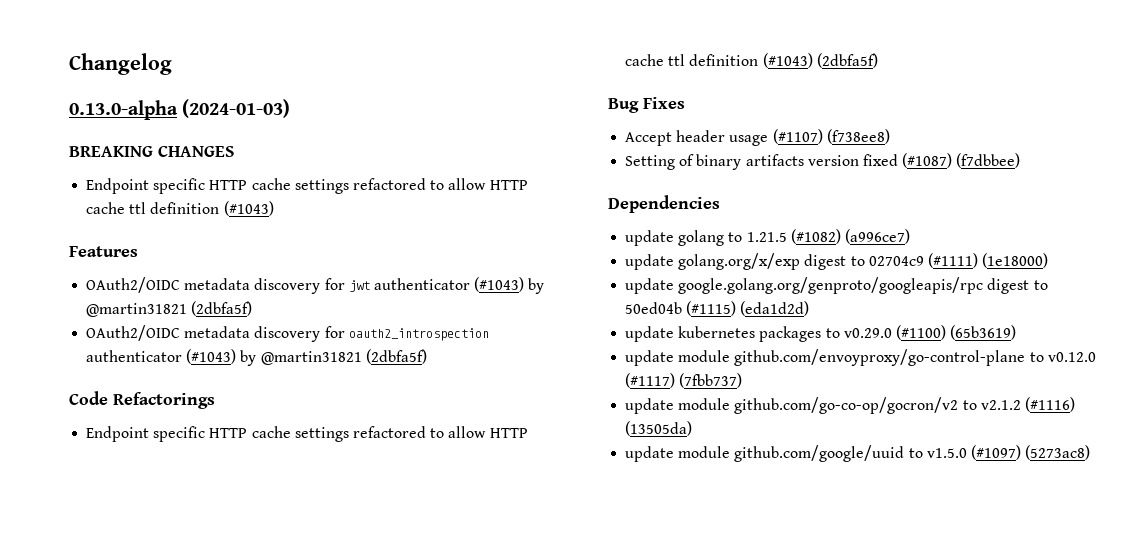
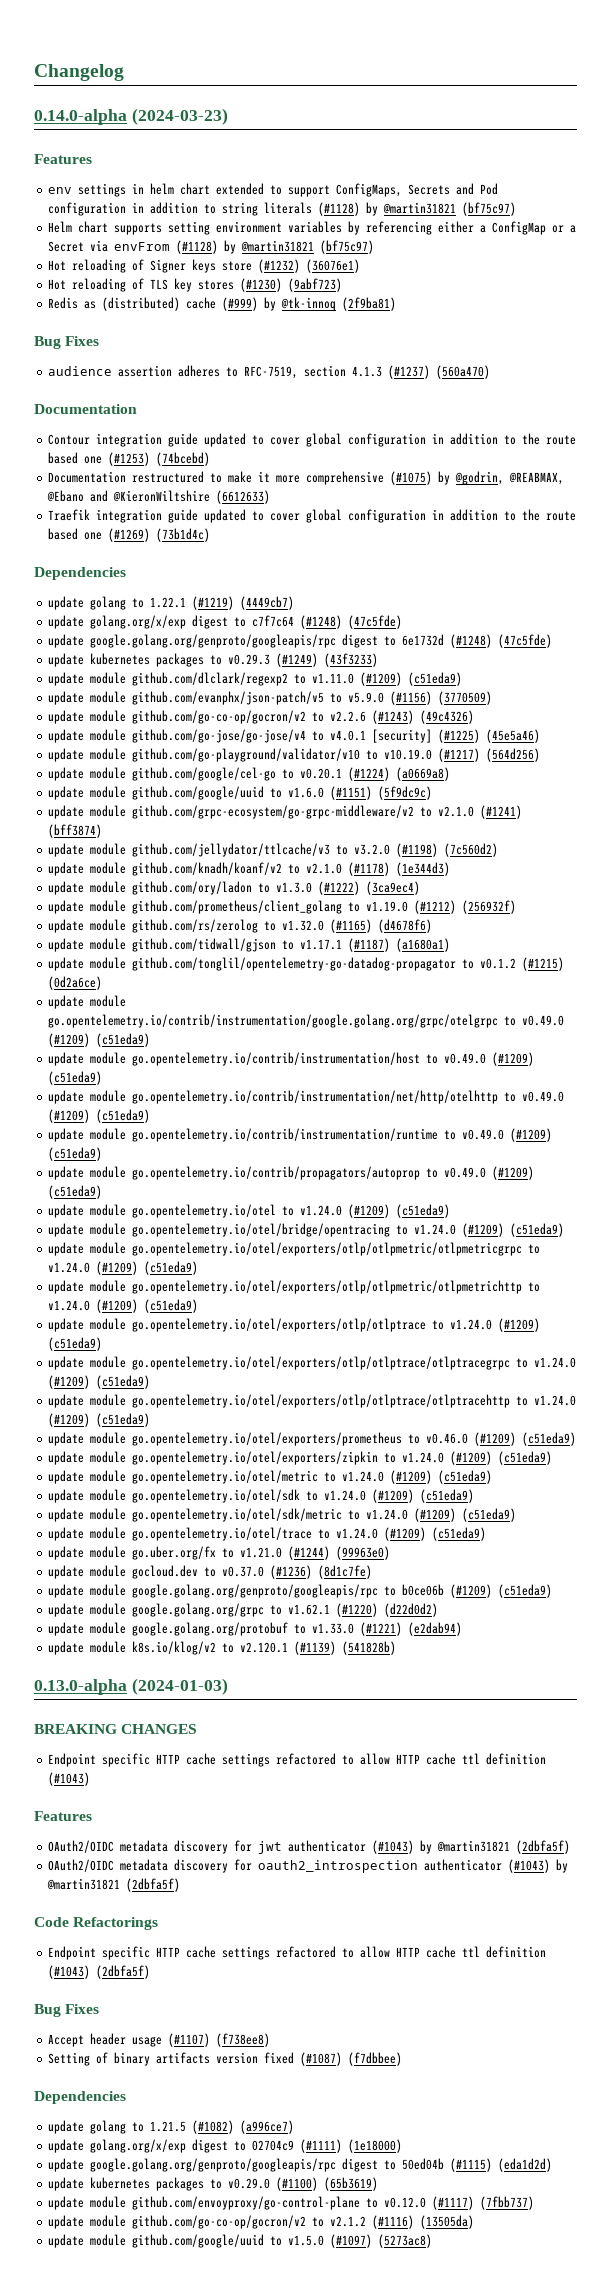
(172, 64) none -> [34,108,228,125] [34,154,92,164] [48,183,499,197] [48,202,517,216] [48,221,577,235] [48,240,375,254] [48,259,361,273] [48,278,343,292] [48,297,397,311] [34,336,100,349] [48,365,491,379] [34,404,137,414] [48,433,577,447] [48,452,211,466] [48,471,565,485] [47,490,271,504] [48,509,577,523] [48,528,211,542] [34,567,126,580] [48,596,295,610] [48,615,403,629] [48,634,553,648] [48,653,379,667] [48,672,463,686] [48,691,493,705] [48,710,475,724] [48,729,541,743] [48,748,541,762] [48,767,451,781] [48,786,433,800] [48,805,523,819] [48,824,103,838] [48,843,499,857] [48,862,451,876] [48,881,421,895] [48,900,517,914] [48,919,433,933] [48,938,451,952] [48,957,565,971] [48,976,103,990] [48,995,127,1009] [48,1014,565,1028] [48,1033,151,1047] [48,1052,535,1066] [48,1071,103,1085] [48,1090,565,1104] [48,1109,151,1123] [48,1128,553,1142] [48,1147,103,1161] [48,1166,535,1180] [48,1185,103,1199] [48,1204,451,1218] [48,1223,565,1237] [48,1242,541,1256] [48,1261,199,1275] [48,1280,541,1294] [48,1299,199,1313] [48,1318,541,1332] [48,1337,103,1351] [48,1356,577,1370] [48,1375,151,1389] [48,1394,577,1408] [48,1413,151,1427] [48,1432,577,1446] [48,1451,553,1465] [48,1470,493,1484] [48,1489,475,1503] [48,1508,517,1522] [48,1527,487,1541] [48,1546,391,1560] [48,1565,373,1579] [48,1584,553,1598] [48,1603,439,1617] [48,1622,463,1636] [48,1641,397,1655] // 0.14.0-alpha (2024-03-23) // Features // env settings in helm chart extended to support ConfigMaps, Secrets and Pod configuration in addition to string literals (#1128) by @martin31821 (bf75c97) // Helm chart supports setting environment variables by referencing either a ConfigMap or a Secret via envFrom (#1128) by @martin31821 (bf75c97) // Hot reloading of Signer keys store (#1232) (36076e1) // Hot reloading of TLS key stores (#1230) (9abf723) // Redis as (distributed) cache (#999) by @tk-innoq (2f9ba81) // Bug Fixes // audience assertion adheres to RFC-7519, section 4.1.3 (#1237) (560a470) // Documentation // Contour integration guide updated to cover global configuration in addition to the route based one (#1253) (74bcebd) // Documentation restructured to make it more comprehensive (#1075) by @godrin, @REABMAX, @Ebano and @KieronWiltshire (6612633) // Traefik integration guide updated to cover global configuration in addition to the route based one (#1269) (73b1d4c) // Dependencies // update golang to 1.22.1 (#1219) (4449cb7) // update golang.org/x/exp digest to c7f7c64 (#1248) (47c5fde) // update google.golang.org/genproto/googleapis/rpc digest to 6e1732d (#1248) (47c5fde) // update kubernetes packages to v0.29.3 (#1249) (43f3233) // update module github.com/dlclark/regexp2 to v1.11.0 (#1209) (c51eda9) // update module github.com/evanphx/json-patch/v5 to v5.9.0 (#1156) (3770509) // update module github.com/go-co-op/gocron/v2 to v2.2.6 (#1243) (49c4326) // update module github.com/go-jose/go-jose/v4 to v4.0.1 [security] (#1225) (45e5a46) // update module github.com/go-playground/validator/v10 to v10.19.0 (#1217) (564d256) // update module github.com/google/cel-go to v0.20.1 (#1224) (a0669a8) // update module github.com/google/uuid to v1.6.0 (#1151) (5f9dc9c) // update module github.com/grpc-ecosystem/go-grpc-middleware/v2 to v2.1.0 (#1241) (bff3874) // update module github.com/jellydator/ttlcache/v3 to v3.2.0 (#1198) (7c560d2) // update module github.com/knadh/koanf/v2 to v2.1.0 (#1178) (1e344d3) // update module github.com/ory/ladon to v1.3.0 (#1222) (3ca9ec4) // update module github.com/prometheus/client_golang to v1.19.0 (#1212) (256932f) // update module github.com/rs/zerolog to v1.32.0 (#1165) (d4678f6) // update module github.com/tidwall/gjson to v1.17.1 (#1187) (a1680a1) // update module github.com/tonglil/opentelemetry-go-datadog-propagator to v0.1.2 (#1215) (0d2a6ce) // update module go.opentelemetry.io/contrib/instrumentation/google.golang.org/grpc/otelgrpc to v0.49.0 (#1209) (c51eda9) // update module go.opentelemetry.io/contrib/instrumentation/host to v0.49.0 (#1209) (c51eda9) // update module go.opentelemetry.io/contrib/instrumentation/net/http/otelhttp to v0.49.0 (#1209) (c51eda9) // update module go.opentelemetry.io/contrib/instrumentation/runtime to v0.49.0 (#1209) (c51eda9) // update module go.opentelemetry.io/contrib/propagators/autoprop to v0.49.0 (#1209) (c51eda9) // update module go.opentelemetry.io/otel to v1.24.0 (#1209) (c51eda9) // update module go.opentelemetry.io/otel/bridge/opentracing to v1.24.0 (#1209) (c51eda9) // update module go.opentelemetry.io/otel/exporters/otlp/otlpmetric/otlpmetricgrpc to v1.24.0 (#1209) (c51eda9) // update module go.opentelemetry.io/otel/exporters/otlp/otlpmetric/otlpmetrichttp to v1.24.0 (#1209) (c51eda9) // update module go.opentelemetry.io/otel/exporters/otlp/otlptrace to v1.24.0 (#1209) (c51eda9) // update module go.opentelemetry.io/otel/exporters/otlp/otlptrace/otlptracegrpc to v1.24.0 (#1209) (c51eda9) // update module go.opentelemetry.io/otel/exporters/otlp/otlptrace/otlptracehttp to v1.24.0 (#1209) (c51eda9) // update module go.opentelemetry.io/otel/exporters/prometheus to v0.46.0 (#1209) (c51eda9) // update module go.opentelemetry.io/otel/exporters/zipkin to v1.24.0 (#1209) (c51eda9) // update module go.opentelemetry.io/otel/metric to v1.24.0 (#1209) (c51eda9) // update module go.opentelemetry.io/otel/sdk to v1.24.0 (#1209) (c51eda9) // update module go.opentelemetry.io/otel/sdk/metric to v1.24.0 (#1209) (c51eda9) // update module go.opentelemetry.io/otel/trace to v1.24.0 (#1209) (c51eda9) // update module go.uber.org/fx to v1.21.0 (#1244) (99963e0) // update module gocloud.dev to v0.37.0 (#1236) (8d1c7fe) // update module google.golang.org/genproto/googleapis/rpc to b0ce06b (#1209) (c51eda9) // update module google.golang.org/grpc to v1.62.1 (#1220) (d22d0d2) // update module google.golang.org/protobuf to v1.33.0 (#1221) (e2dab94) // update module k8s.io/klog/v2 to v2.120.1 (#1139) (541828b)

